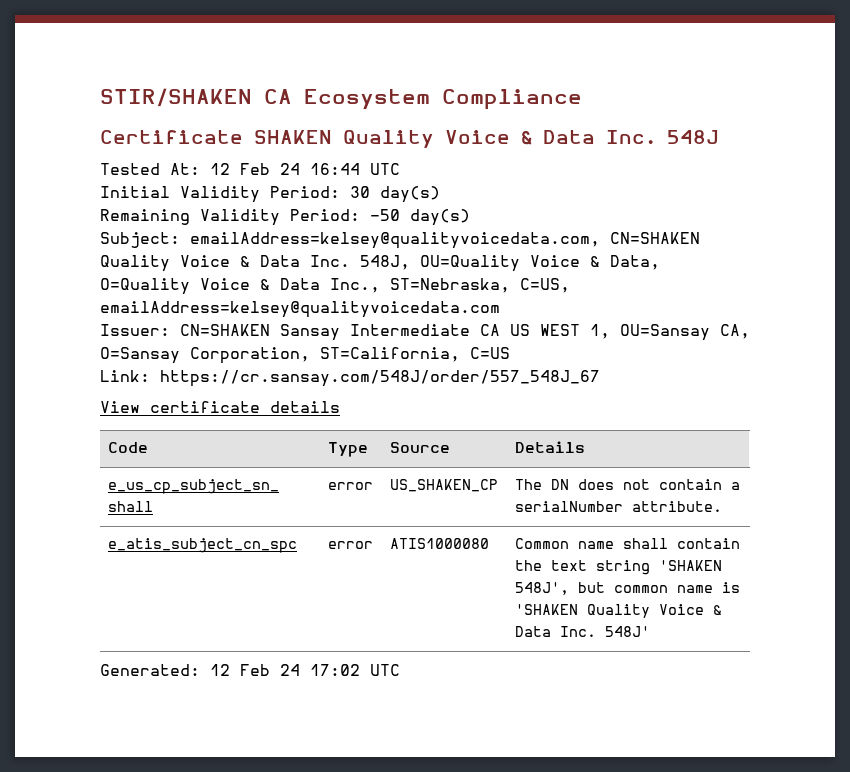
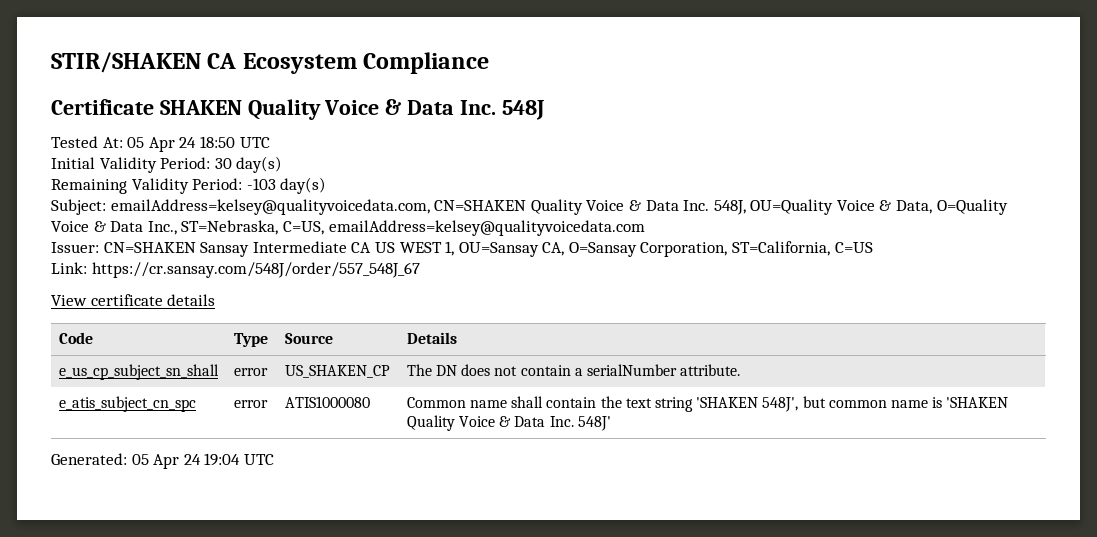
[210,163,360,175] 12 Feb 24 16:44 -> [127,136,235,152] 05 Apr 24 18:50
[370,209,400,221] -50 -> [246,178,276,190] -103
[210,664,360,676] 12 Feb 24 17:02 -> [131,453,241,469] 05 Apr 24 19:04

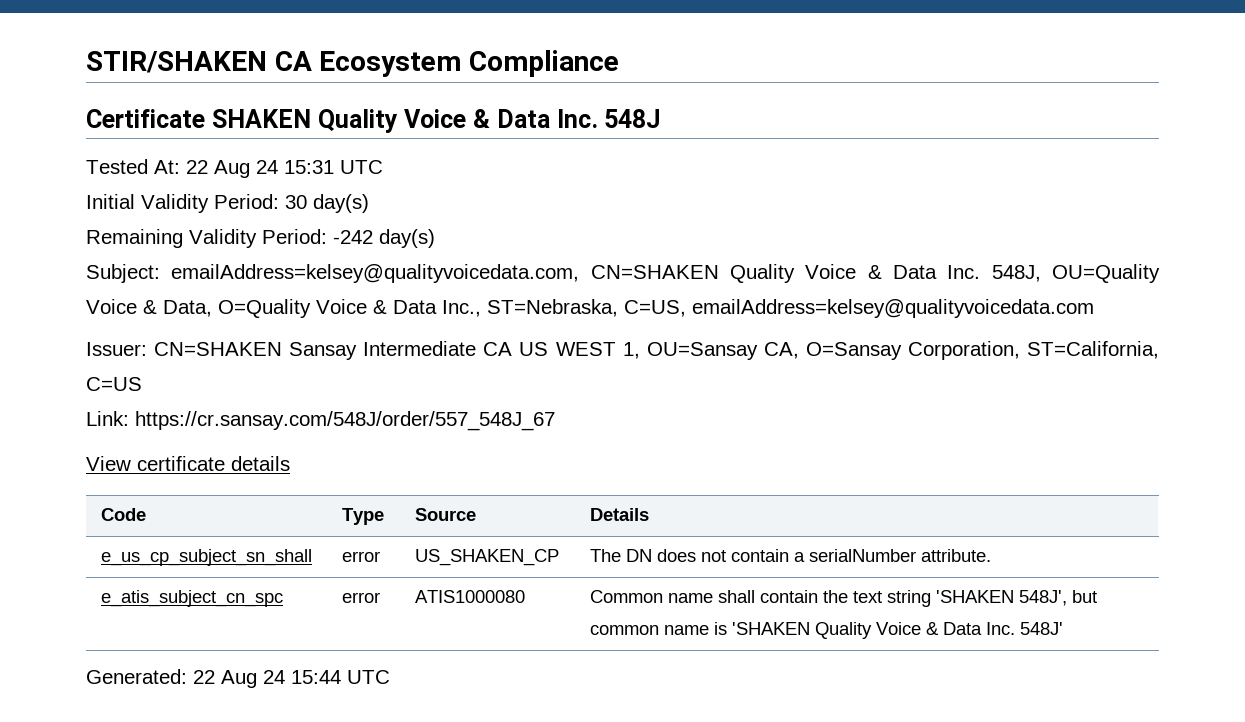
[127,136,235,152] 05 Apr 24 18:50 -> [186,160,334,178] 22 Aug 24 15:31
[246,178,276,190] -103 -> [333,230,373,244] -242
[131,453,241,469] 05 Apr 24 19:04 -> [193,670,341,688] 22 Aug 24 15:44

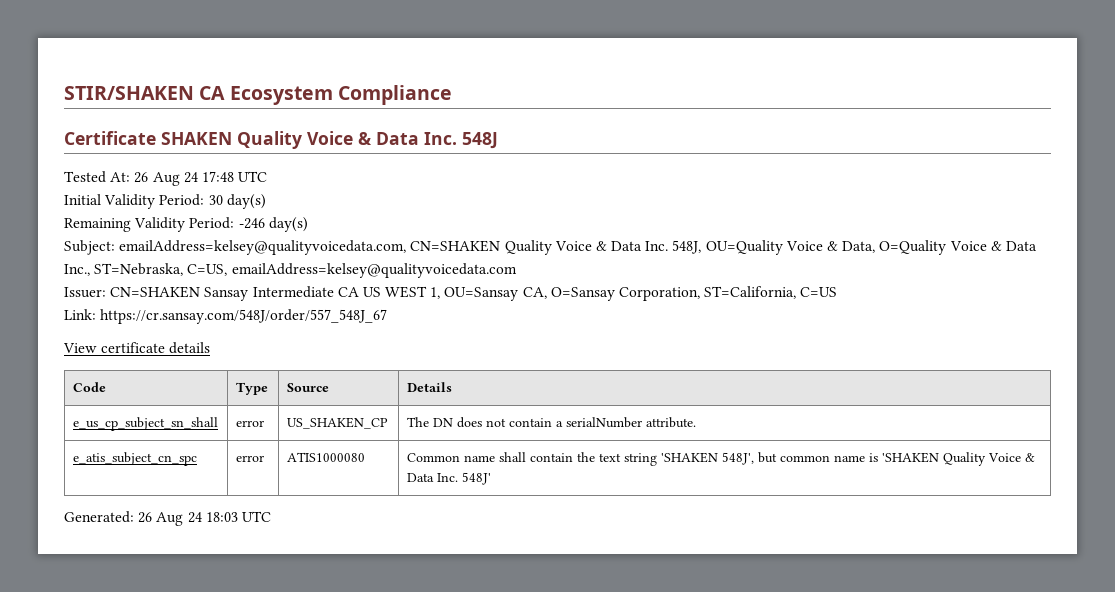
[186,160,334,178] 22 Aug 24 15:31 -> [134,171,234,186] 26 Aug 24 17:48
[333,230,373,244] -242 -> [238,218,265,229] -246
[193,670,341,688] 22 Aug 24 15:44 -> [138,512,238,526] 26 Aug 24 18:03

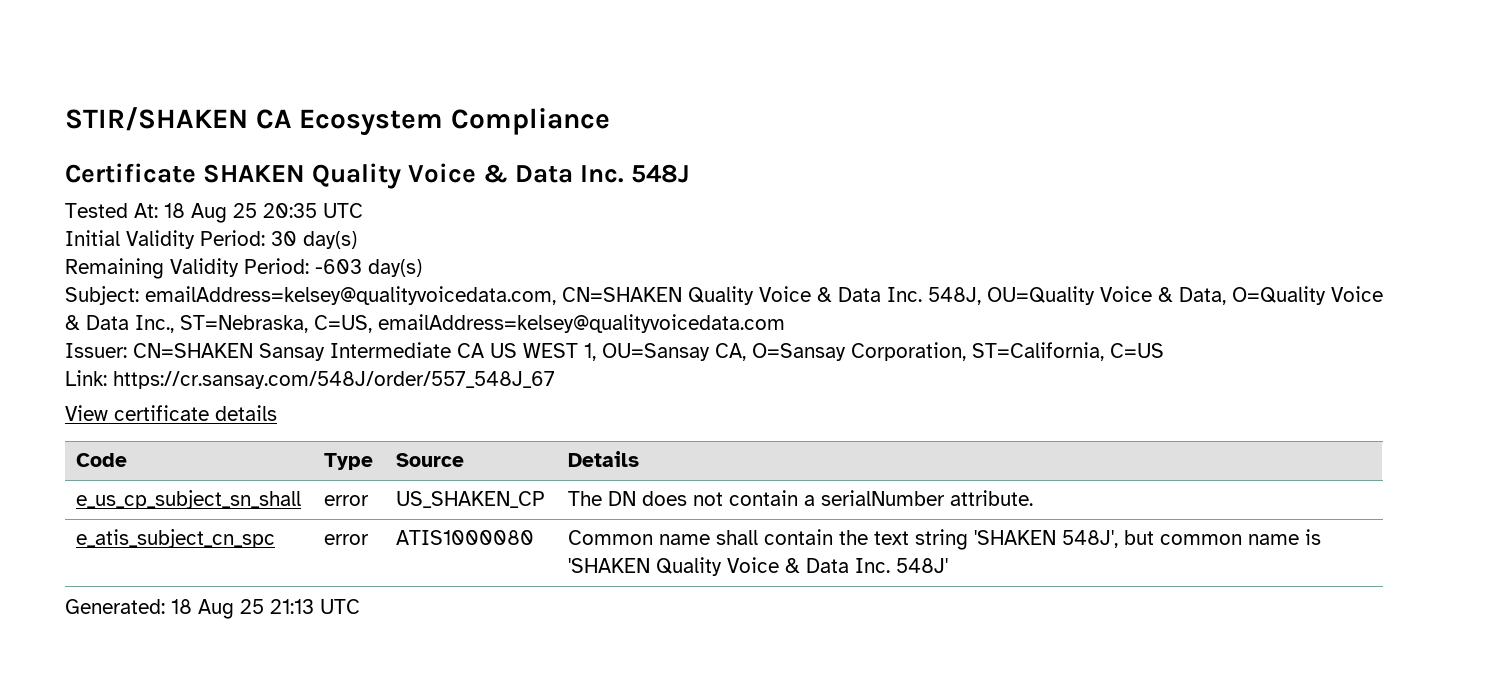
[134,171,234,186] 26 Aug 24 17:48 -> [164,203,317,223] 18 Aug 25 20:35
[238,218,265,229] -246 -> [315,259,362,274] -603
[138,512,238,526] 26 Aug 24 18:03 -> [171,599,314,619] 18 Aug 25 21:13

